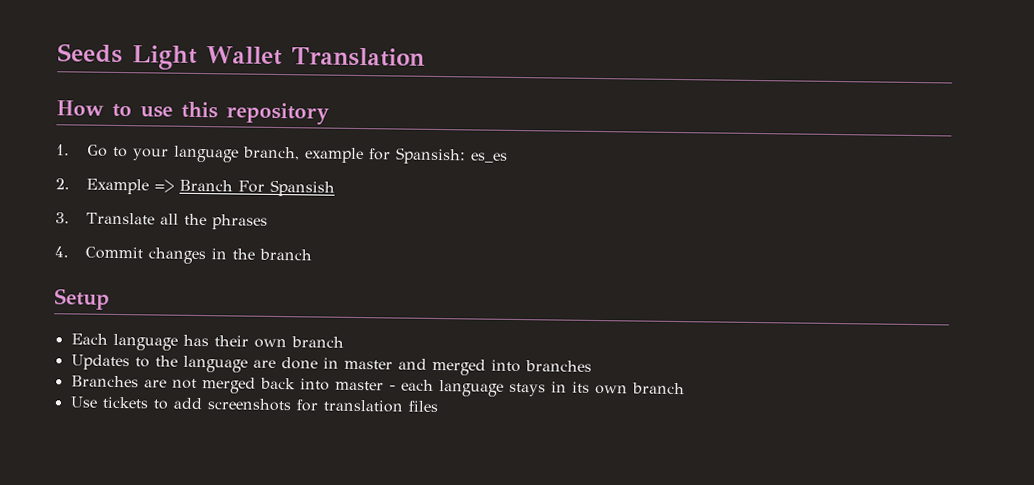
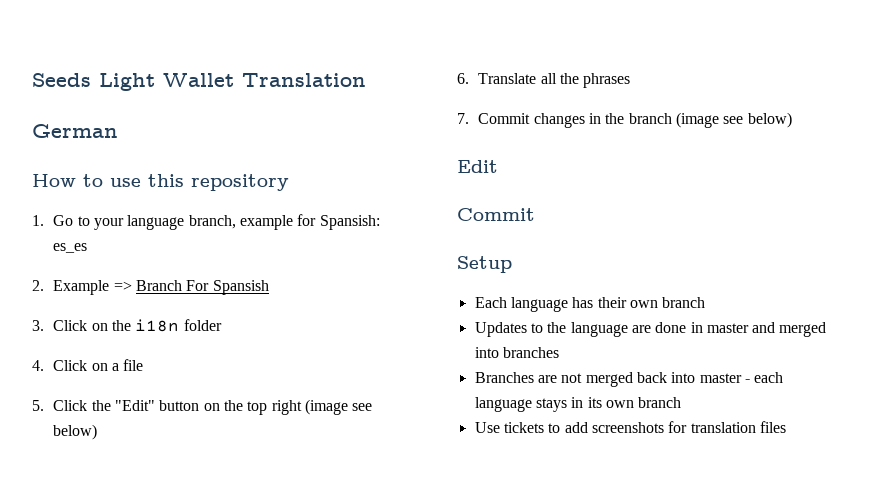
(425, 57) none -> [32,124,118,138] // German
(70, 218) none -> [53,319,222,332] [32,359,144,371] [32,399,373,415] [53,424,98,440] [457,73,469,84] Click on the i18n folder // 4. Click on a file // 5. Click the "Edit" button on the top right (image see below) // 6.
[54,246,69,258] 4. -> [457,113,469,124] 7.
(313, 254) none -> [676,112,792,128] [457,160,498,173] [457,208,535,221] (image see below) // Edit // Commit

